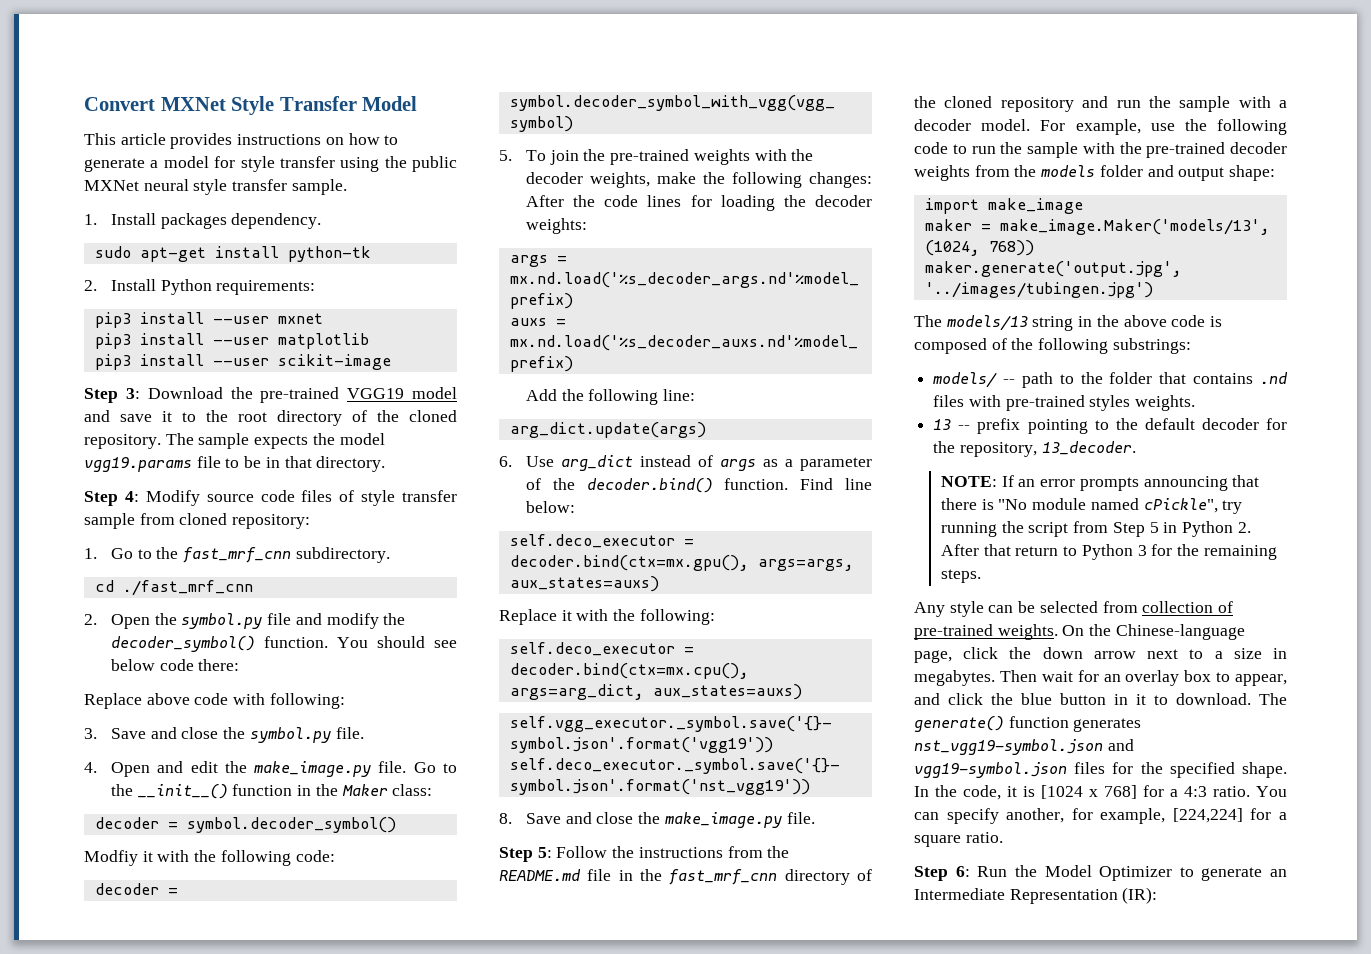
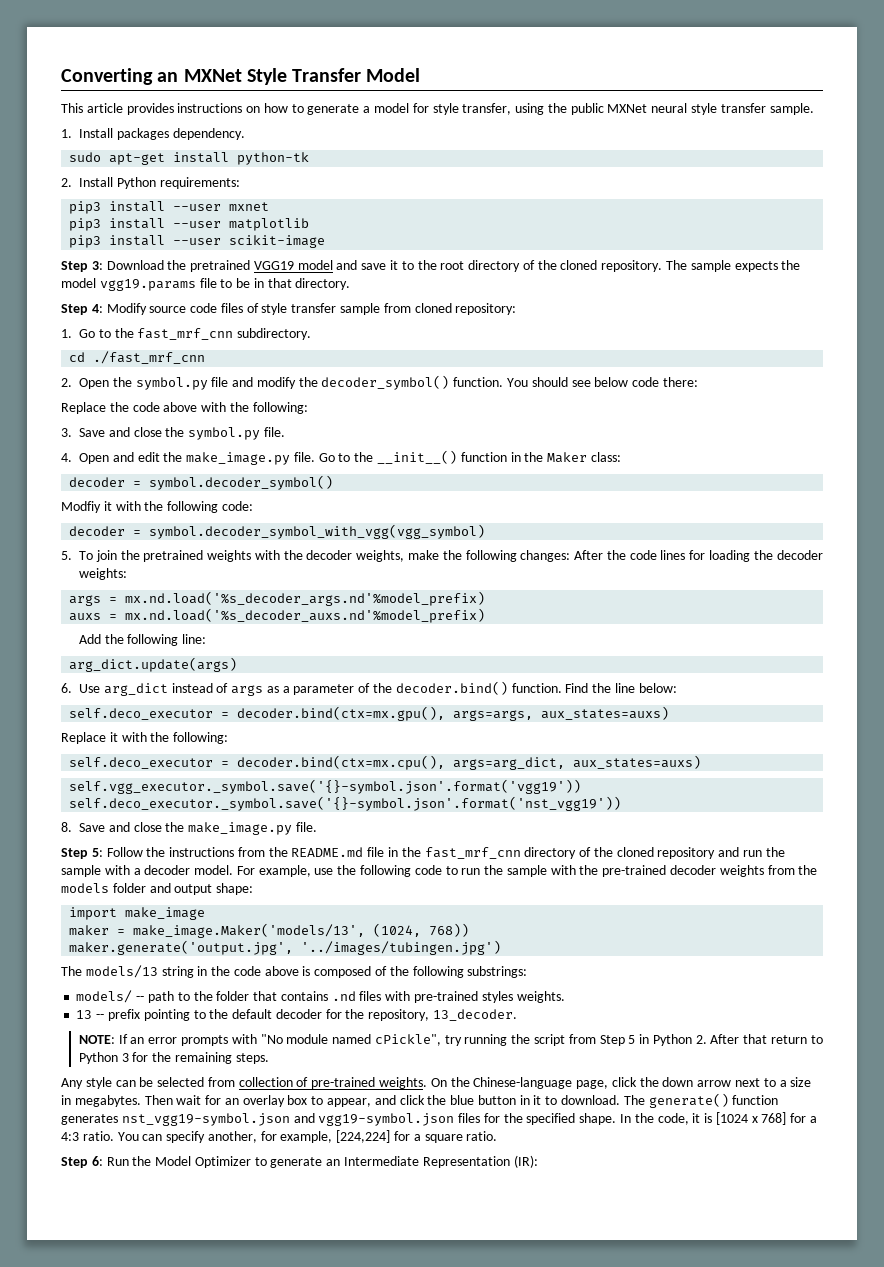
[84,97,155,111] Convert -> [61,68,179,85] Converting an
[279,156,335,168] transfer -> [462,103,512,115] transfer,
[260,387,340,403] pre-trained -> [190,260,251,272] pretrained
[146,693,266,705] above code with -> [109,402,249,412] the code above with the
[610,149,690,165] pre-trained -> [143,550,204,562] pretrained
(834, 484) none -> [592,683,612,693] the
[1123,315,1206,327] above code -> [233,966,299,976] code above
[1143,475,1260,491] [940,498,994,510] announcing that there is -> [231,1034,257,1044] with

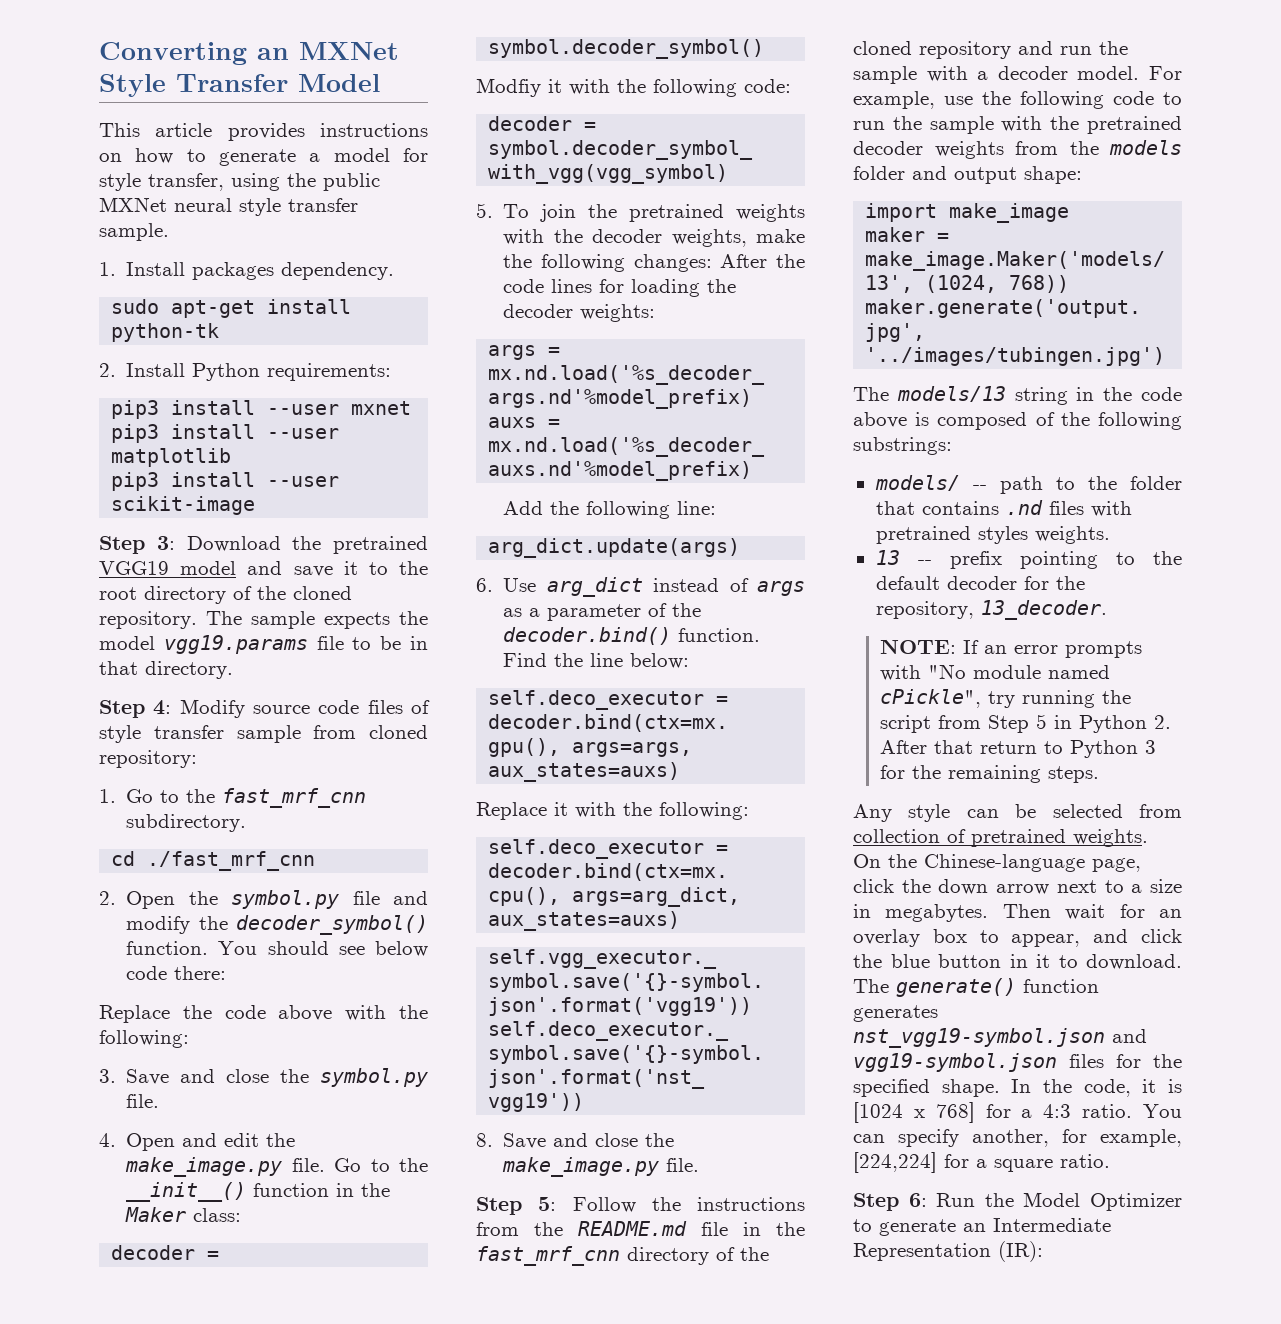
[602,865,667,877] pre-trained -> [1087,116,1182,134] pretrained
[413,991,478,1003] pre-trained -> [875,526,971,544] pretrained
[311,1077,376,1089] pre-trained -> [971,829,1066,847] pretrained

